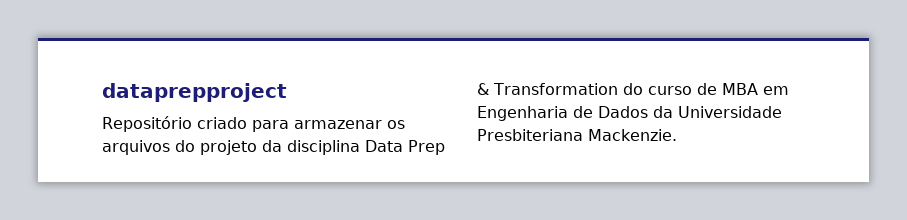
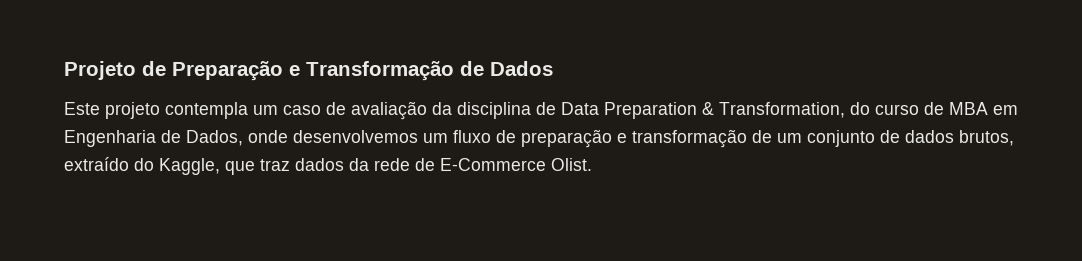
[102,83,287,102] [102,116,405,132] [102,140,445,155] [477,83,618,95] dataprepproject // Repositório criado para armazenar os arquivos do projeto da disciplina Data Prep & Transformation -> [64,61,553,81] [64,101,845,120] Projeto de Preparação e Transformação de Dados // Este projeto contempla um caso de avaliação da disciplina de Data Preparation & Transformation,
[598,106,782,118] [477,129,677,141] Dados da Universidade Presbiteriana Mackenzie. -> [186,129,1014,148] [64,157,592,175] Dados, onde desenvolvemos um fluxo de preparação e transformação de um conjunto de dados brutos, extraído do Kaggle, que traz dados da rede de E-Commerce Olist.

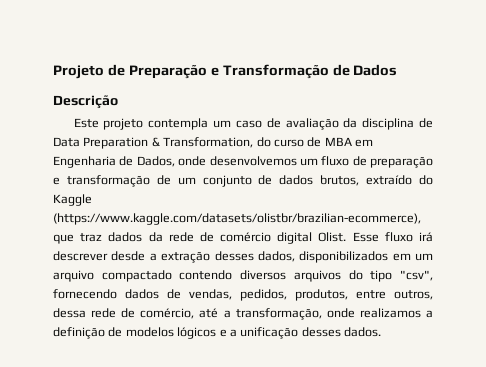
(553, 68) none -> [53,95,118,109] // Descrição
[159,158,220,175] Kaggle, -> [53,194,92,206] [53,213,421,225] Kaggle (https://www.kaggle.com/datasets/olistbr/brazilian-ecommerce),
[440,158,592,171] E-Commerce Olist. -> [220,232,434,244] [53,251,433,263] [53,270,434,282] [53,289,433,301] [53,308,433,320] [53,327,381,339] comércio digital Olist. Esse fluxo irá descrever desde a extração desses dados, disponibilizados em um arquivo compactado contendo diversos arquivos do tipo "csv", fornecendo dados de vendas, pedidos, produtos, entre outros, dessa rede de comércio, até a transformação, onde realizamos a definição de modelos lógicos e a unificação desses dados.

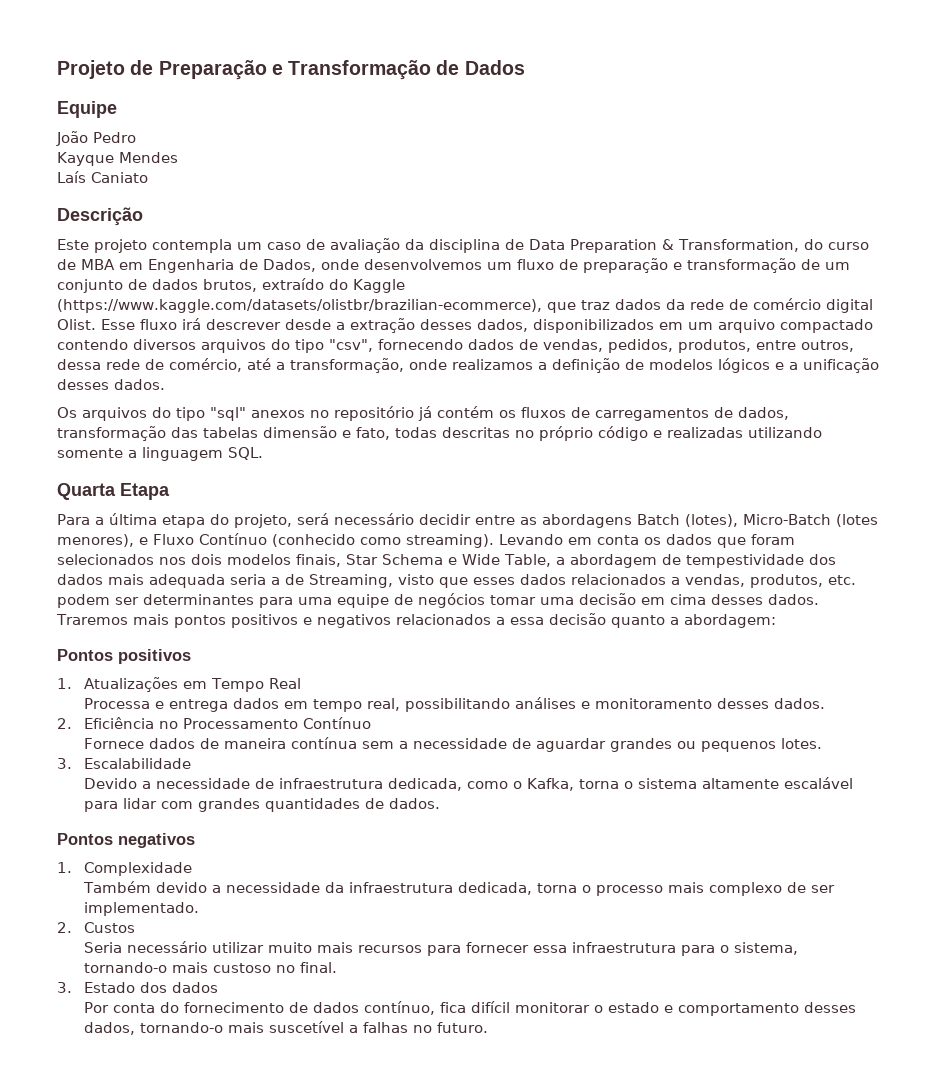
(398, 70) none -> [57,101,117,118] [56,131,136,146] [57,152,178,166] [57,171,148,183] // Equipe // João Pedro // Kayque Mendes // Laís Caniato
(381, 332) none -> [57,406,789,421] [57,426,822,441] [57,447,263,461] [57,483,170,500] [57,513,878,528] [57,533,795,548] [57,554,836,568] [57,574,856,588] [57,593,819,608] [56,613,776,628] [57,649,191,664] [57,677,302,692] [84,697,826,712] [57,717,372,729] [84,737,823,752] [57,758,192,769] [84,777,854,791] [84,798,441,812] [57,833,195,848] [57,862,193,876] [83,881,836,896] [84,902,200,916] [57,922,136,933] [84,941,799,956] [84,962,338,973] [57,982,219,993] [84,1001,857,1016] [84,1021,489,1035] // Os arquivos do tipo "sql" anexos no repositório já contém os fluxos de carregamentos de dados, transformação das tabelas dimensão e fato, todas descritas no próprio código e realizadas utilizando somente a linguagem SQL. // Quarta Etapa // Para a última etapa do projeto, será necessário decidir entre as abordagens Batch (lotes), Micro-Batch (lotes menores), e Fluxo Contínuo (conhecido como streaming). Levando em conta os dados que foram selecionados nos dois modelos finais, Star Schema e Wide Table, a abordagem de tempestividade dos dados mais adequada seria a de Streaming, visto que esses dados relacionados a vendas, produtos, etc. podem ser determinantes para uma equipe de negócios tomar uma decisão em cima desses dados. Traremos mais pontos positivos e negativos relacionados a essa decisão quanto a abordagem: // Pontos positivos // 1. Atualizações em Tempo Real // Processa e entrega dados em tempo real, possibilitando análises e monitoramento desses dados. // 2. Eficiência no Processamento Contínuo // Fornece dados de maneira contínua sem a necessidade de aguardar grandes ou pequenos lotes. // 3. Escalabilidade // Devido a necessidade de infraestrutura dedicada, como o Kafka, torna o sistema altamente escalável para lidar com grandes quantidades de dados. // Pontos negativos // 1. Complexidade // Também devido a necessidade da infraestrutura dedicada, torna o processo mais complexo de ser implementado. // 2. Custos // Seria necessário utilizar muito mais recursos para fornecer essa infraestrutura para o sistema, tornando-o mais custoso no final. // 3. Estado dos dados // Por conta do fornecimento de dados contínuo, fica difícil monitorar o estado e comportamento desses dados, tornando-o mais suscetível a falhas no futuro.

